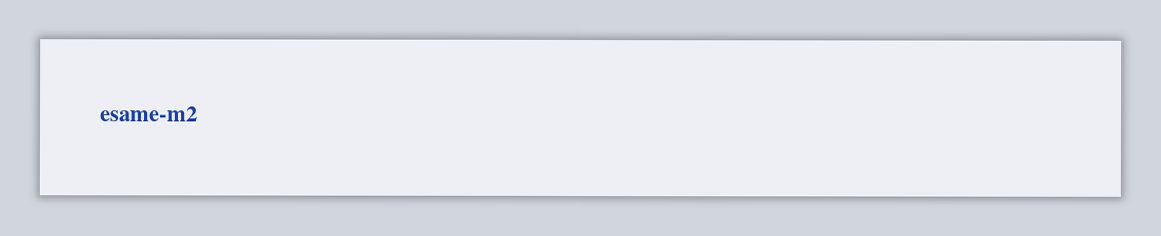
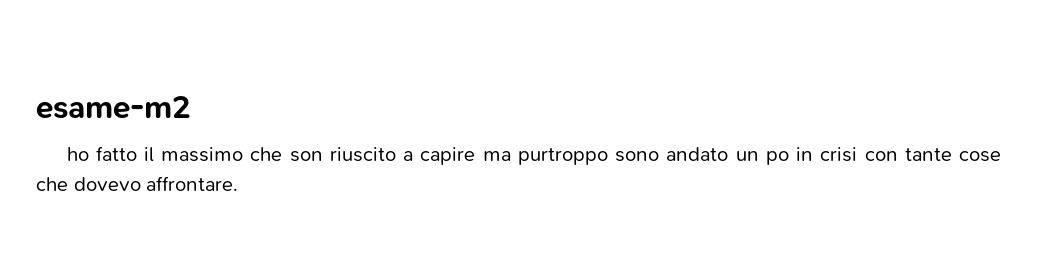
(198, 114) none -> [66,146,1002,165] [36,176,239,191] // ho fatto il massimo che son riuscito a capire ma purtroppo sono andato un po in crisi con tante cose che dovevo affrontare.

